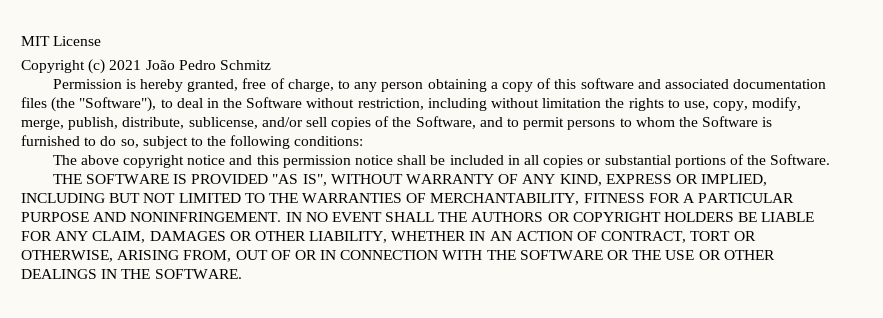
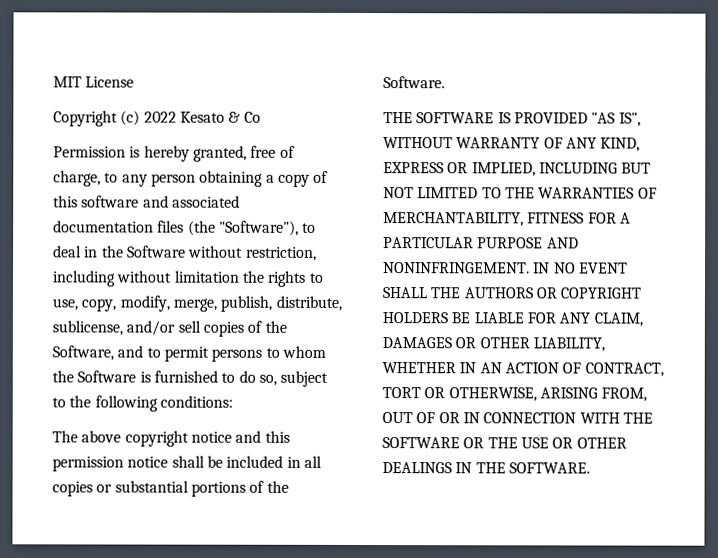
[109,60,271,70] 2021 João Pedro Schmitz -> [143,111,261,123] 2022 Kesato & Co

